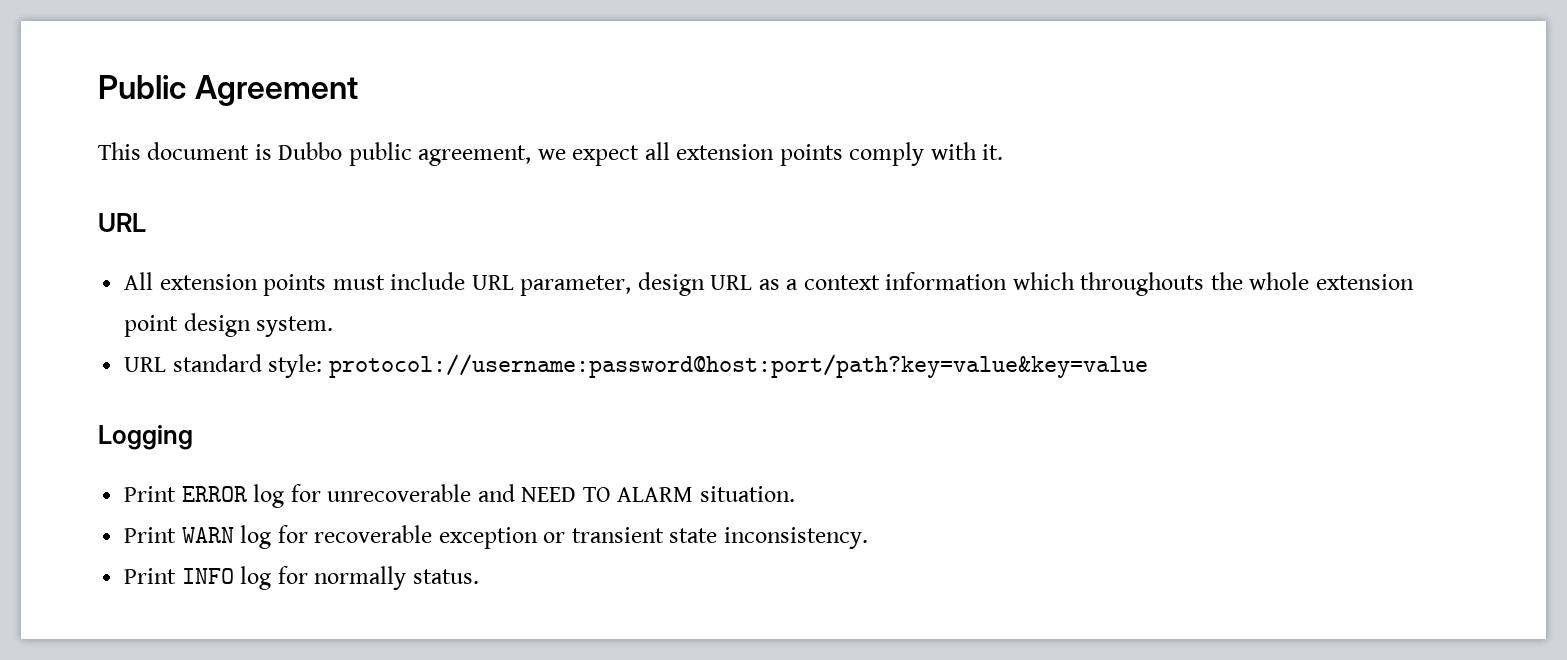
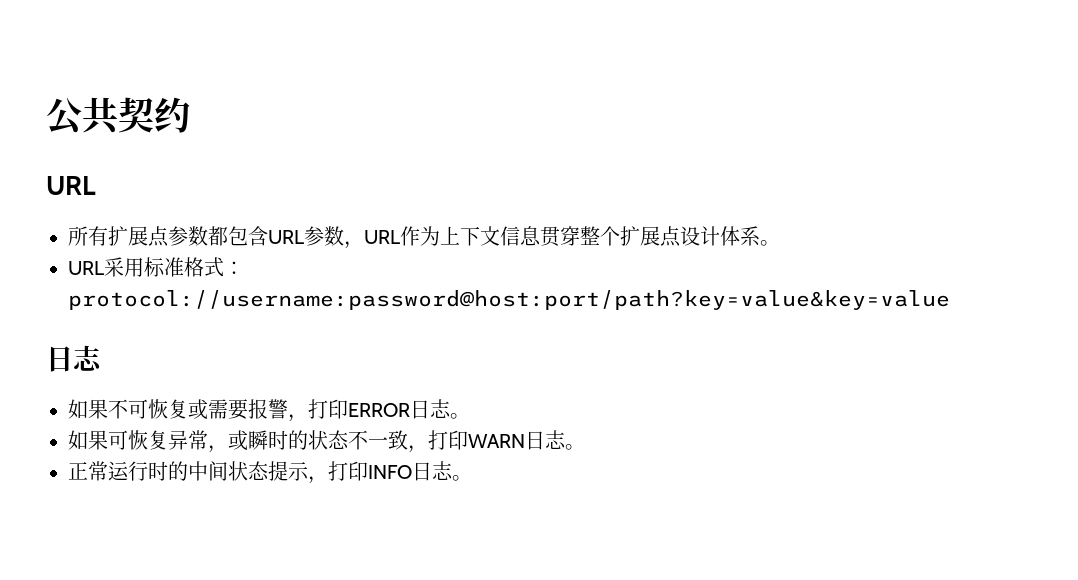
[98,75,358,106] [98,142,1004,166] [98,213,146,232] [124,272,1414,296] [124,313,334,337] [124,354,1148,378] [98,425,193,450] [124,484,795,508] [124,525,868,549] [124,566,479,590] Public Agreement // This document is Dubbo public agreement, we expect all extension points comply with it. // URL // All extension points must include URL parameter, design URL as a context information which throughouts the whole extension point design system. // URL standard style: protocol://username:password@host:port/path?key=value&key=value // Logging // Print ERROR log for unrecoverable and NEED TO ALARM situation. // Print WARN log for recoverable exception or transient state inconsistency. // Print INFO log for normally status. -> [46,97,190,136] [46,176,96,195] [68,226,780,249] [68,257,244,277] [68,290,950,310] [46,345,103,372] [68,399,470,422] [68,430,585,453] [68,461,472,484] 公共契约 // URL // 所有扩展点参数都包含URL参数，URL作为上下文信息贯穿整个扩展点设计体系。 // URL采用标准格式：protocol://username:password@host:port/path?key=value&key=value // 日志 // 如果不可恢复或需要报警，打印ERROR日志。 // 如果可恢复异常，或瞬时的状态不一致，打印WARN日志。 // 正常运行时的中间状态提示，打印INFO日志。

